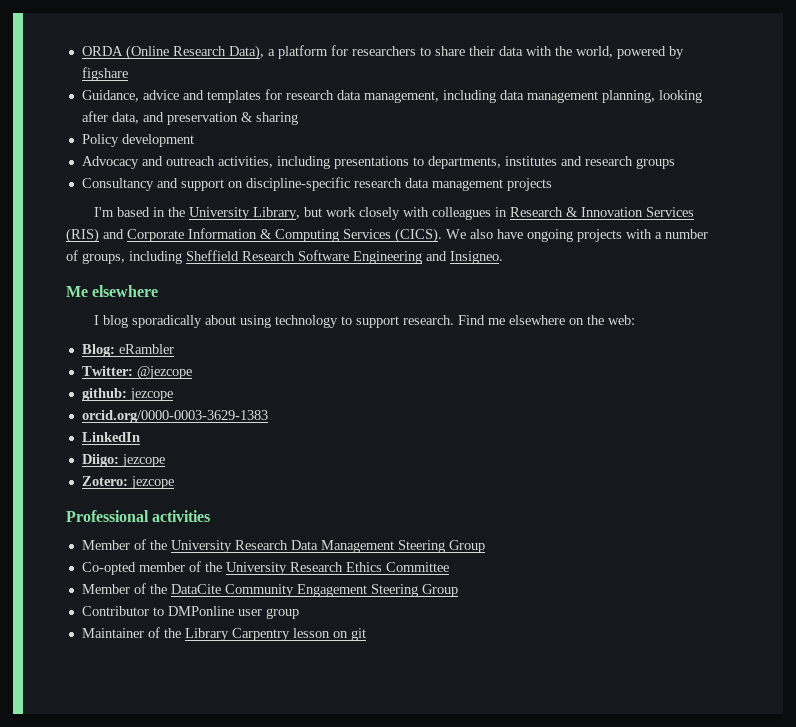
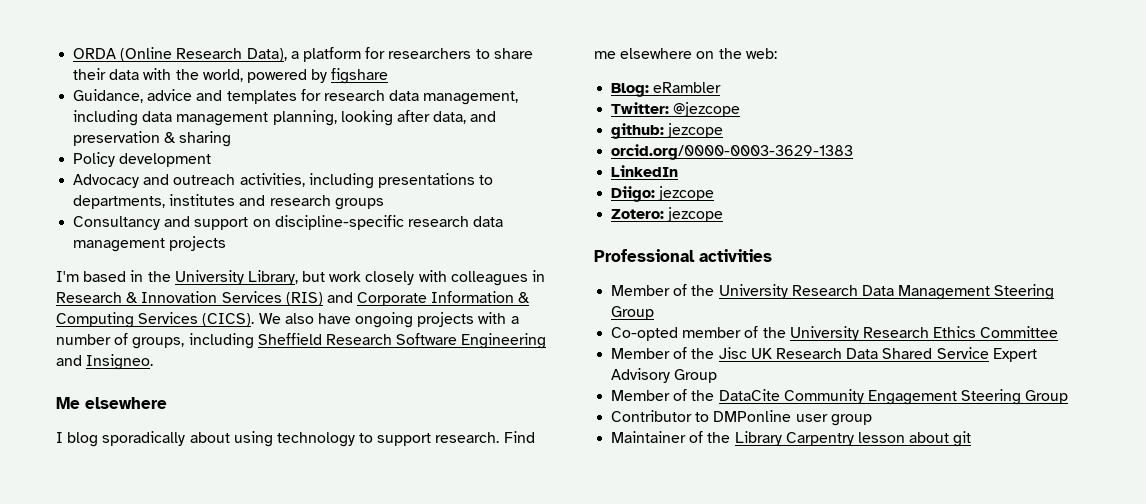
(449, 567) none -> [611,347,1037,362] [611,368,718,383] // Member of the Jisc UK Research Data Shared Service Expert Advisory Group
[332,631,348,638] on -> [909,432,950,443] about

